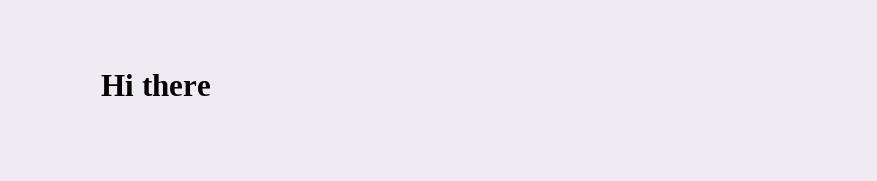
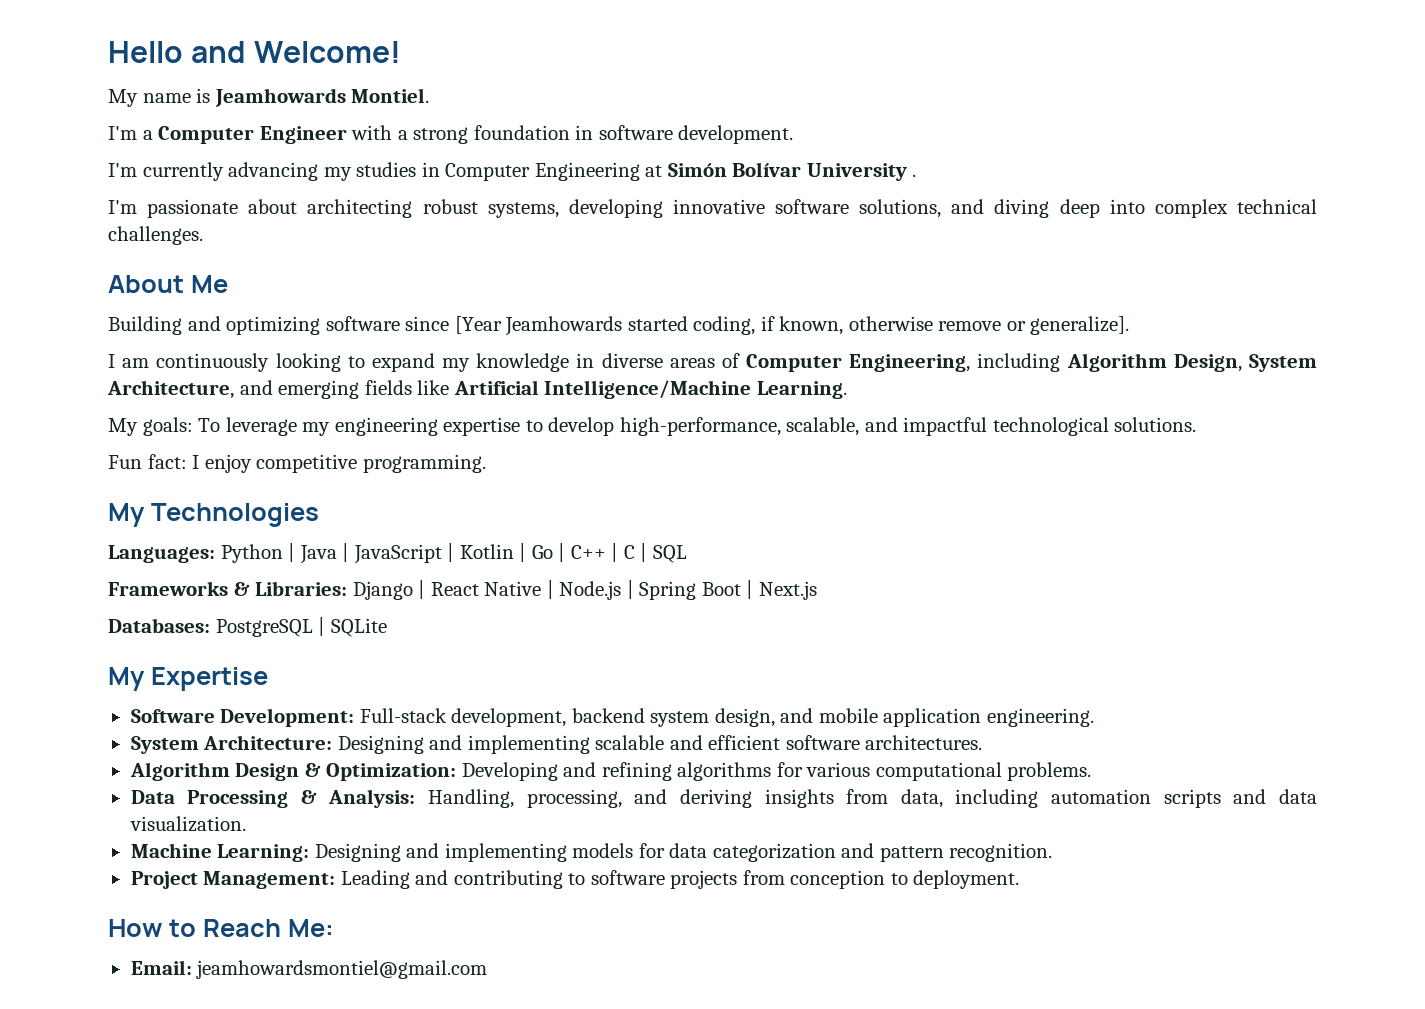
[101,74,212,96] Hi there -> [108,41,402,63] [108,88,430,107] [108,125,794,144] [108,162,917,181] [108,199,1317,218] [108,226,203,245] [108,275,228,293] [108,316,1130,336] [108,353,1317,372] [107,380,847,399] [108,417,1197,436] [108,454,486,473] [108,503,319,527] [108,543,688,564] [108,580,817,600] [108,617,387,637] [108,667,268,691] [130,708,1094,727] [130,735,983,754] [129,762,1092,781] [130,789,1318,808] [129,816,246,832] [130,843,1053,862] [130,870,1020,889] [108,919,334,937] [130,960,488,979] Hello and Welcome! // My name is Jeamhowards Montiel. // I'm a Computer Engineer with a strong foundation in software development. // I'm currently advancing my studies in Computer Engineering at Simón Bolívar University . // I'm passionate about architecting robust systems, developing innovative software solutions, and diving deep into complex technical challenges. // About Me // Building and optimizing software since [Year Jeamhowards started coding, if known, otherwise remove or generalize]. // I am continuously looking to expand my knowledge in diverse areas of Computer Engineering, including Algorithm Design, System Architecture, and emerging fields like Artificial Intelligence/Machine Learning. // My goals: To leverage my engineering expertise to develop high-performance, scalable, and impactful technological solutions. // Fun fact: I enjoy competitive programming. // My Technologies // Languages: Python | Java | JavaScript | Kotlin | Go | C++ | C | SQL // Frameworks & Libraries: Django | React Native | Node.js | Spring Boot | Next.js // Databases: PostgreSQL | SQLite // My Expertise // Software Development: Full-stack development, backend system design, and mobile application engineering. // System Architecture: Designing and implementing scalable and efficient software architectures. // Algorithm Design & Optimization: Developing and refining algorithms for various computational problems. // Data Processing & Analysis: Handling, processing, and deriving insights from data, including automation scripts and data visualization. // Machine Learning: Designing and implementing models for data categorization and pattern recognition. // Project Management: Leading and contributing to software projects from conception to deployment. // How to Reach Me: // Email: jeamhowardsmontiel@gmail.com

